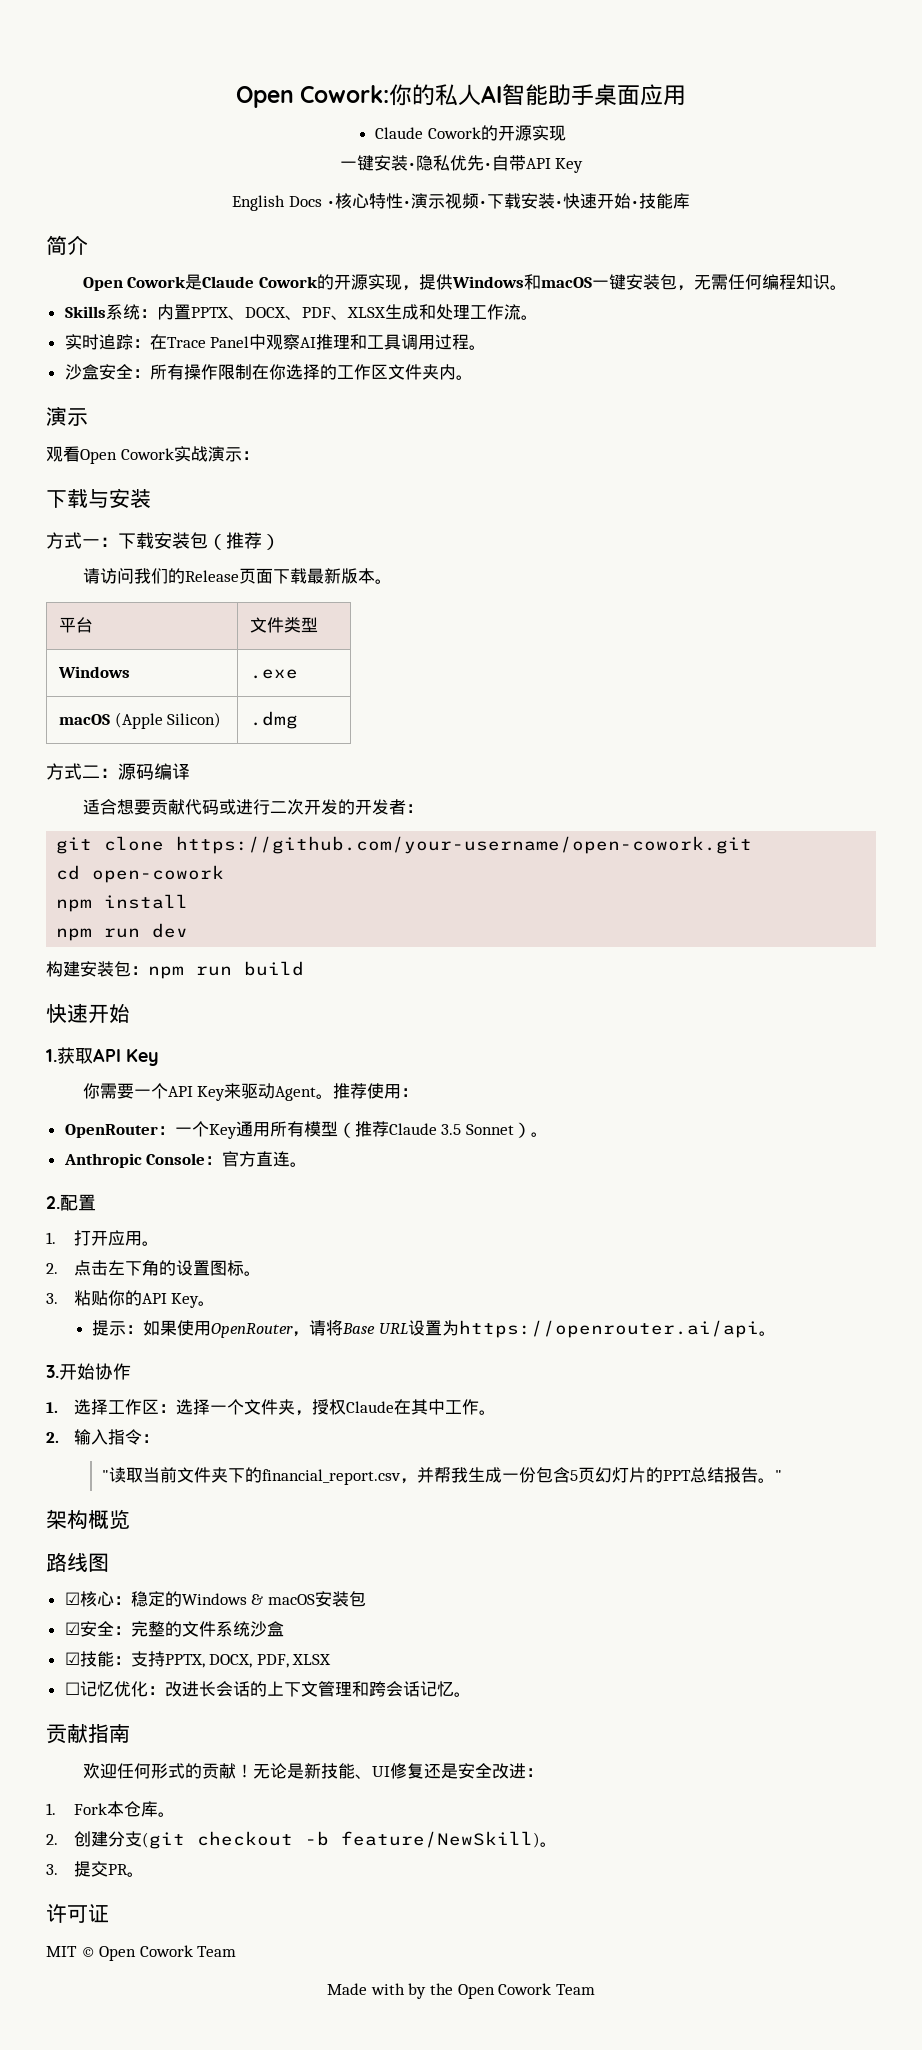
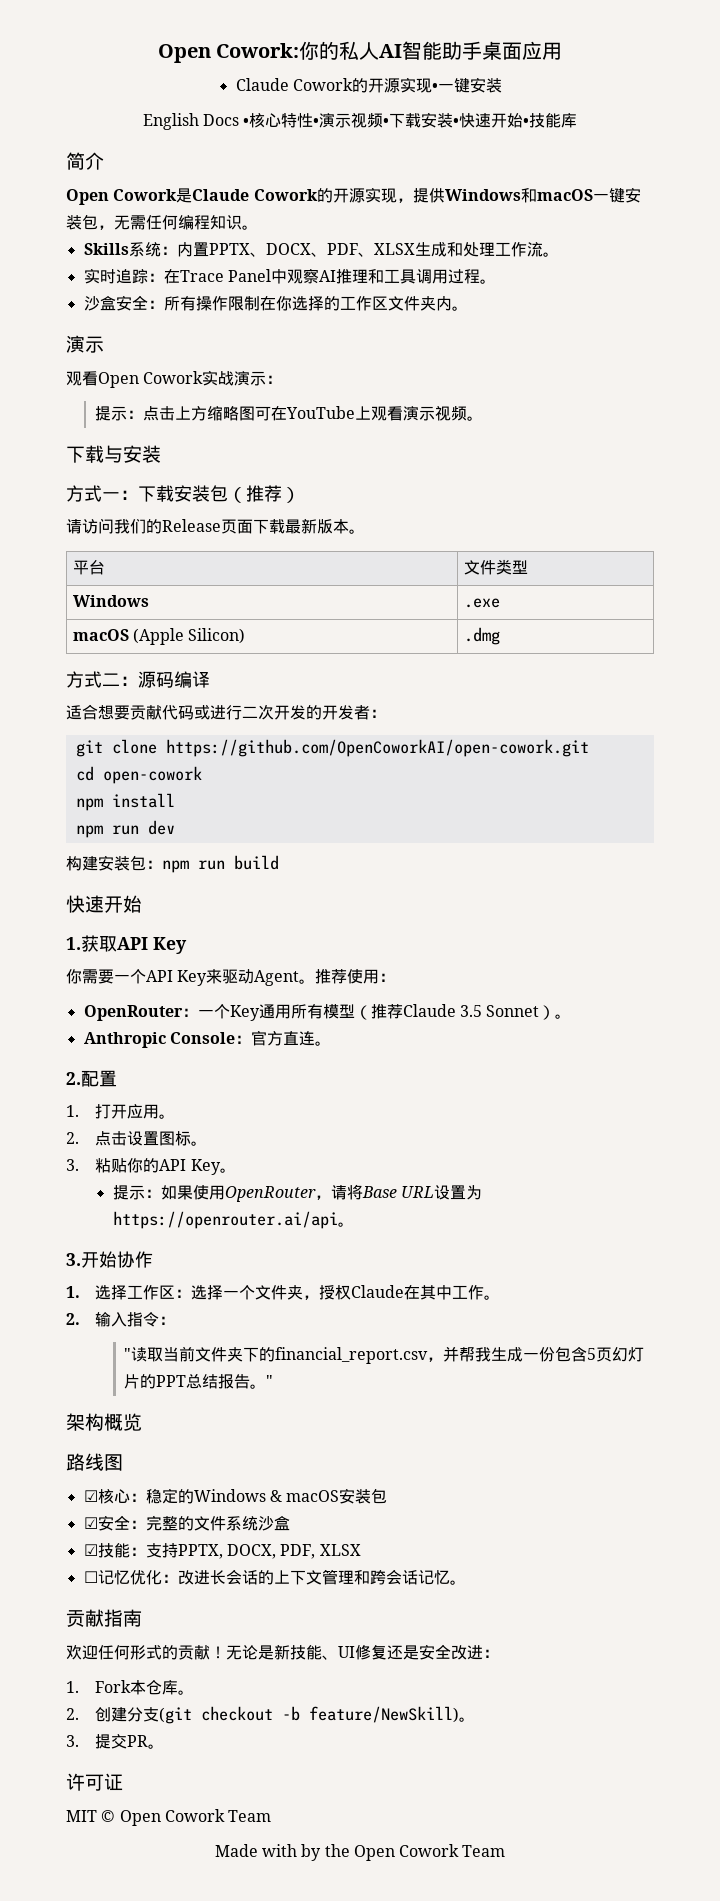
[339,155,584,173] // 一键安装•隐私优先•自带API Key -> [431,77,502,93] •一键安装
(259, 455) none -> [95,405,484,421] // 提示：点击上方缩略图可在YouTube上观看演示视频。
[176,836,753,854] https://github.com/your-username/open-cowork.git -> [165,739,589,757] https://github.com/OpenCoworkAI/open-cowork.git
[107,1259,176,1276] 左下角的 -> (128, 1138) none

